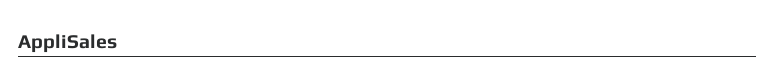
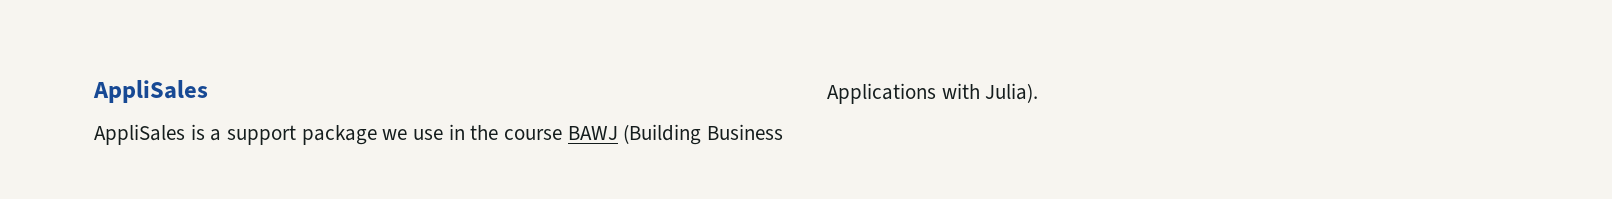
[18,34,117,53] AppliSales -> [93,80,208,103] [94,124,784,145] [827,83,1039,104] AppliSales // AppliSales is a support package we use in the course BAWJ (Building Business Applications with Julia).

